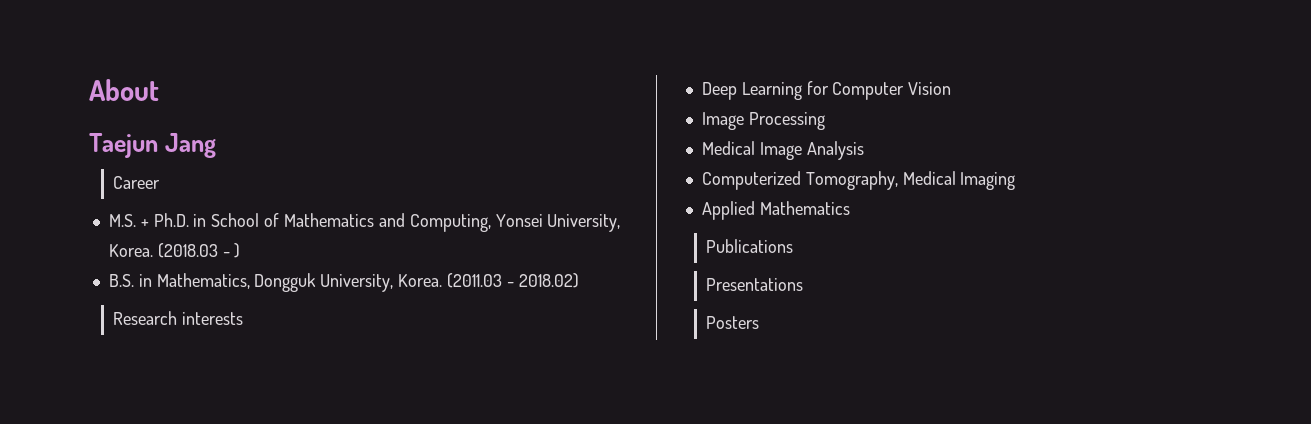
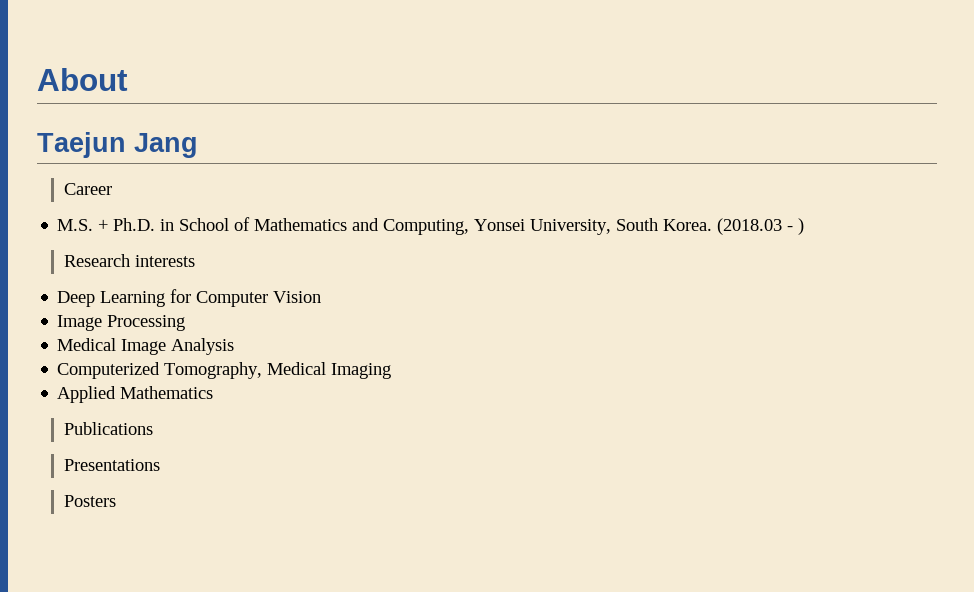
(621, 223) none -> [616,218,659,231] South
[108,273,579,292] // B.S. in Mathematics, Dongguk University, Korea. (2011.03 - 2018.02) -> (805, 226) none

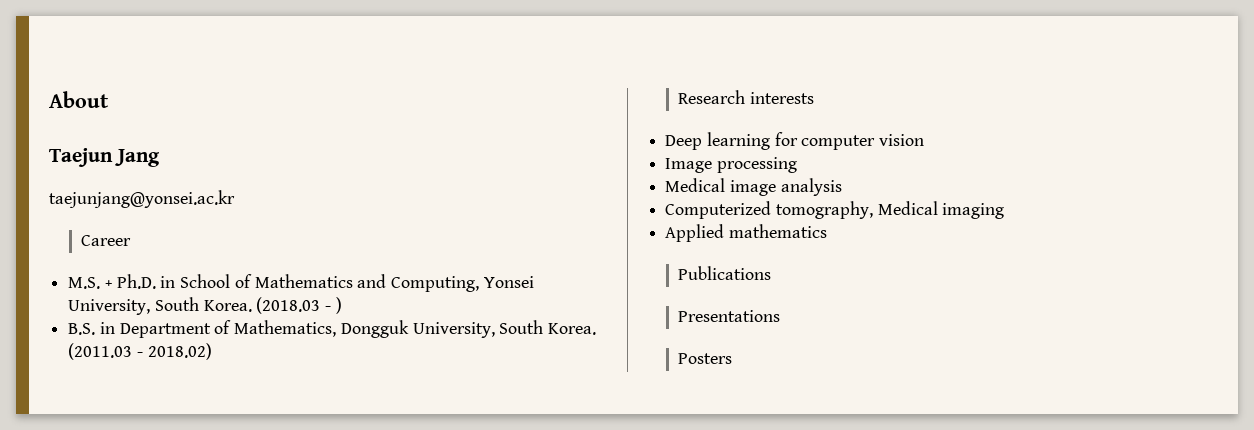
(198, 145) none -> [49,190,235,208] // taejunjang@yonsei.ac.kr
(805, 226) none -> [68,320,597,338] [68,343,212,360] // B.S. in Department of Mathematics, Dongguk University, South Korea. (2011.03 - 2018.02)
[100,289,322,307] [57,315,186,331] [57,338,235,355] Learning for Computer Vision // Image Processing // Medical Image Analysis -> [706,132,925,150] [665,157,797,173] [665,178,842,196] learning for computer vision // Image processing // Medical image analysis
[164,362,392,379] Tomography, Medical Imaging -> [775,201,1005,219] tomography, Medical imaging
[120,386,214,399] Mathematics -> [728,224,827,238] mathematics

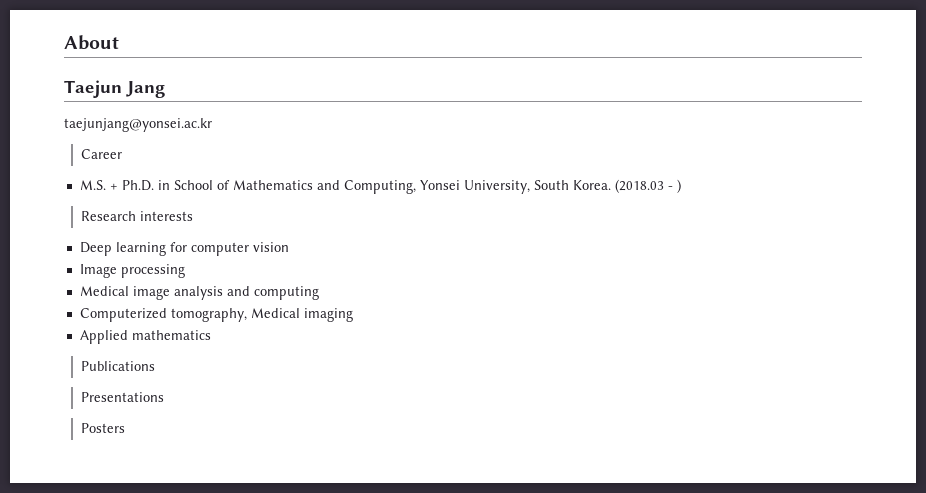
[68,320,597,338] [68,343,212,360] // B.S. in Department of Mathematics, Dongguk University, South Korea. (2011.03 - 2018.02) -> (681, 186) none
(842, 187) none -> [226,286,319,300] and computing

